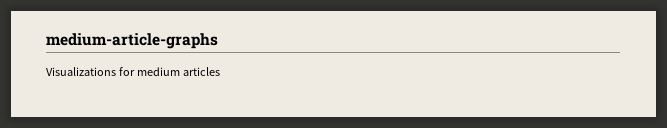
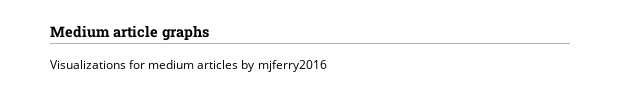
[46,33,218,49] medium-article-graphs -> [50,25,209,41] Medium article graphs
(220, 71) none -> [241,60,327,72] by mjferry2016

